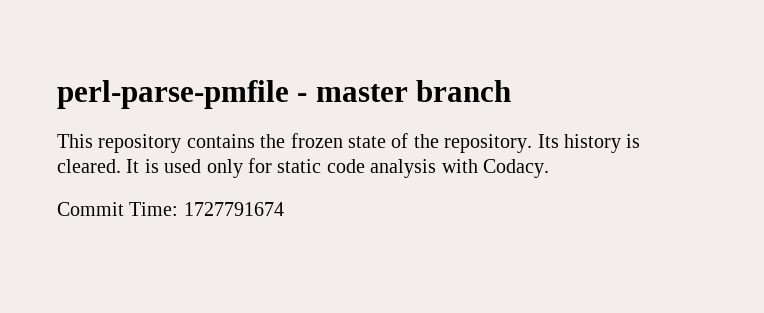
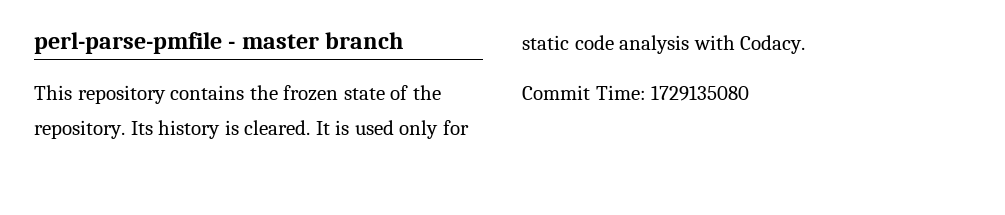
[183,202,284,216] 1727791674 -> [651,85,750,101] 1729135080

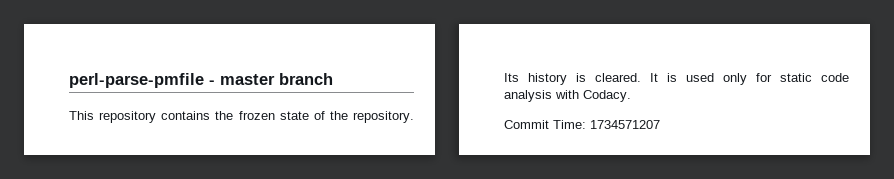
[651,85,750,101] 1729135080 -> [590,120,660,129] 1734571207

